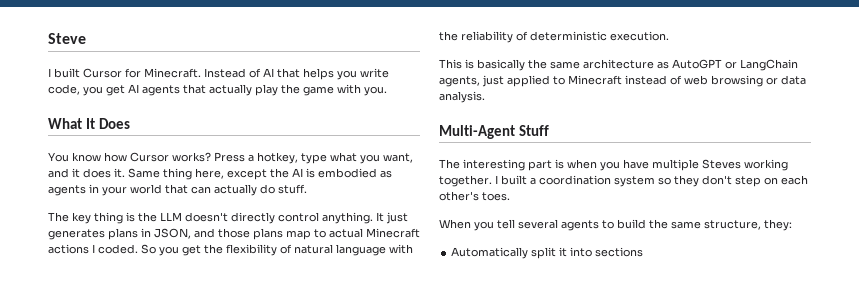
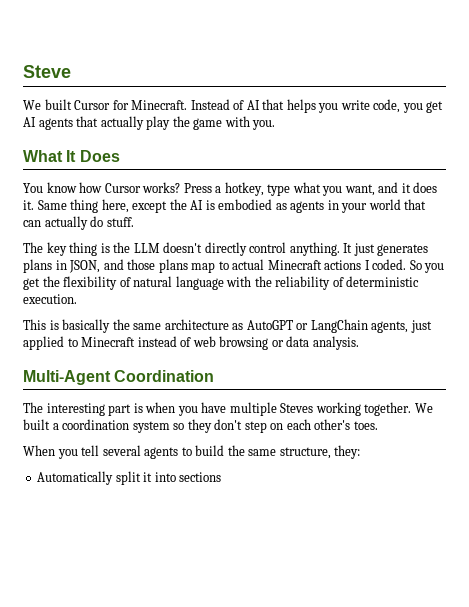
[48,68,51,77] I -> [23,100,41,110] We
[518,125,549,136] Stuff -> [114,370,215,382] Coordination
[495,175,498,184] I -> [414,403,433,413] We

